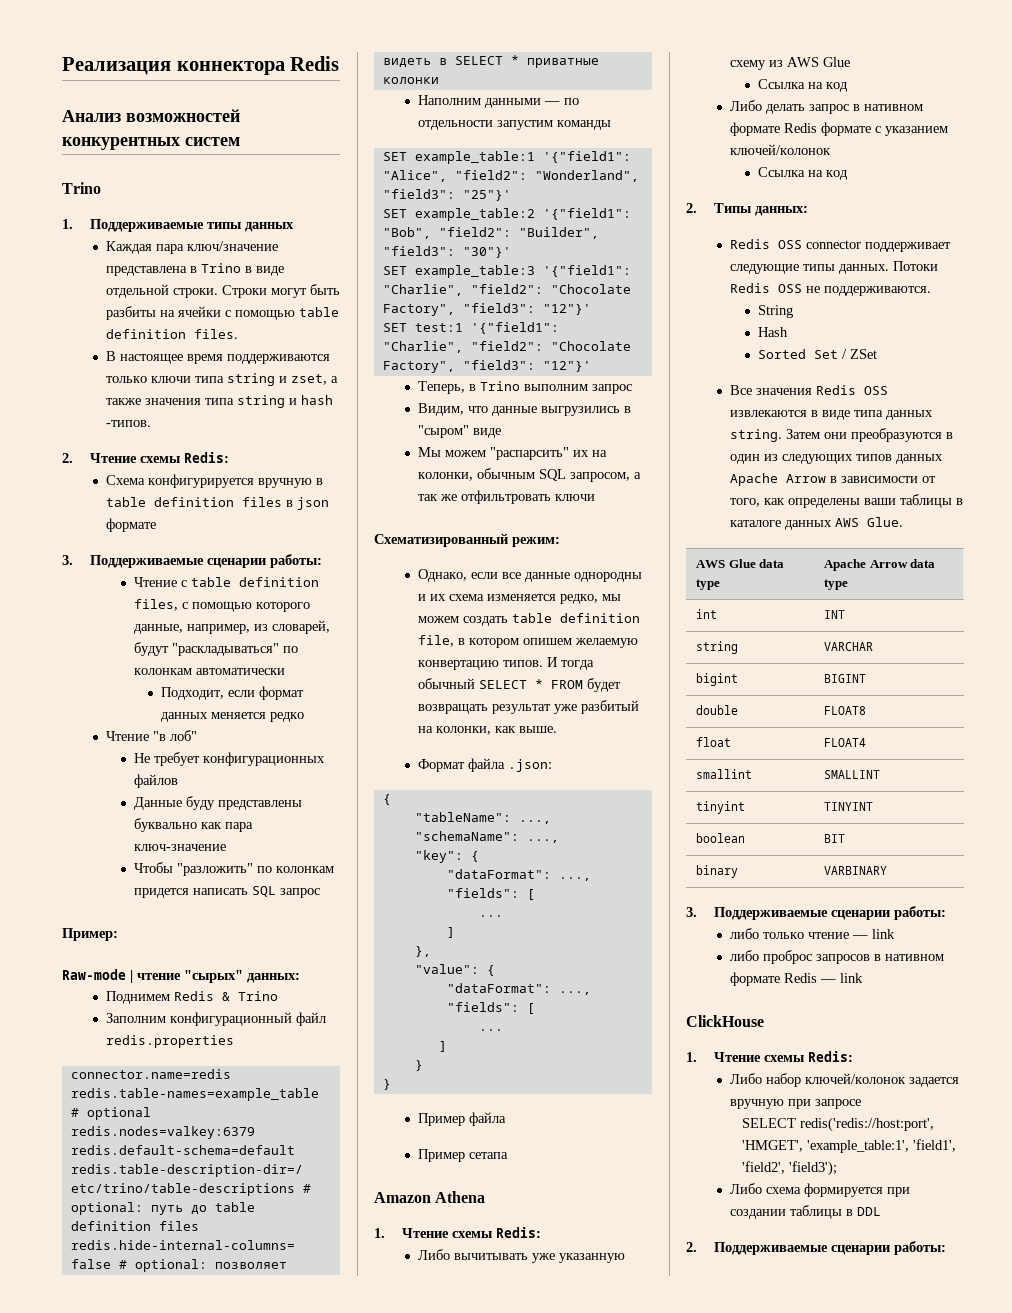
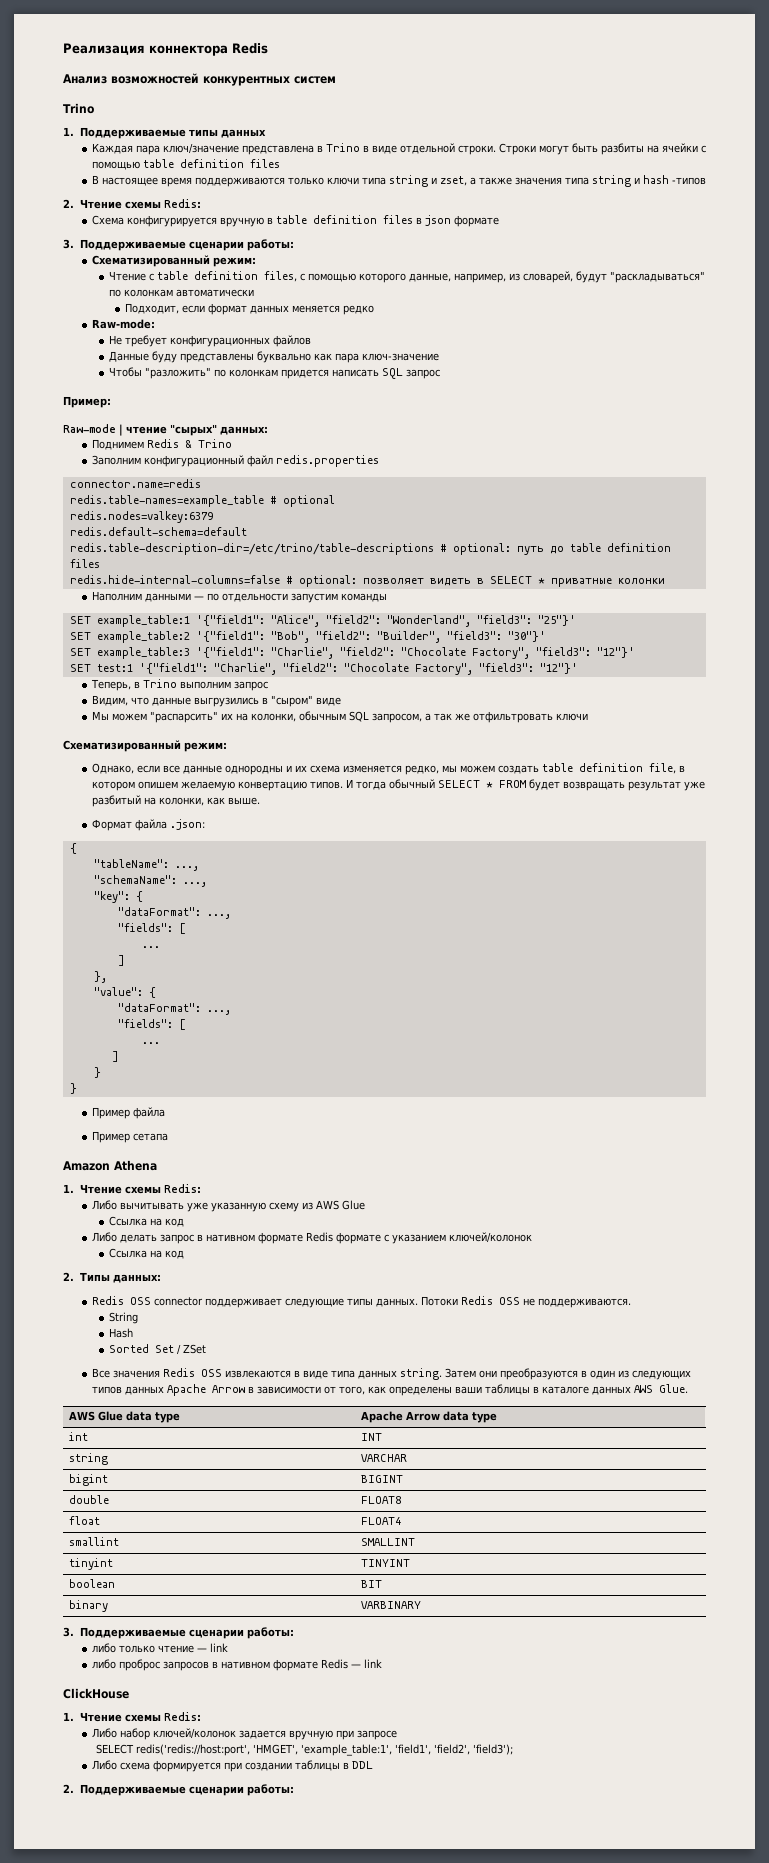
[193,329,238,339] files. -> [249,159,280,168] files
[105,420,151,427] -типов. -> [671,177,706,185] -типов
(322, 561) none -> [91,255,256,267] // Схематизированный режим:
[105,730,197,741] Чтение "в лоб" -> [91,319,155,329] Raw-mode:

